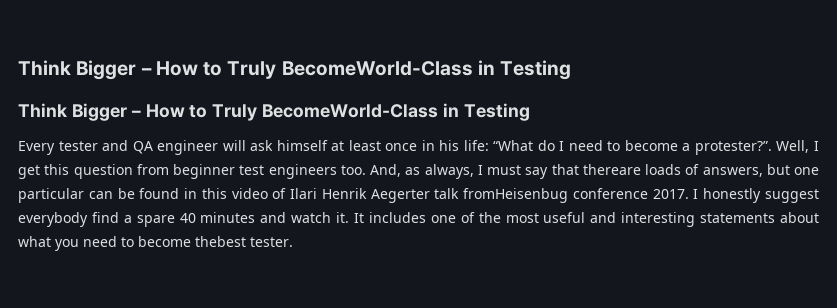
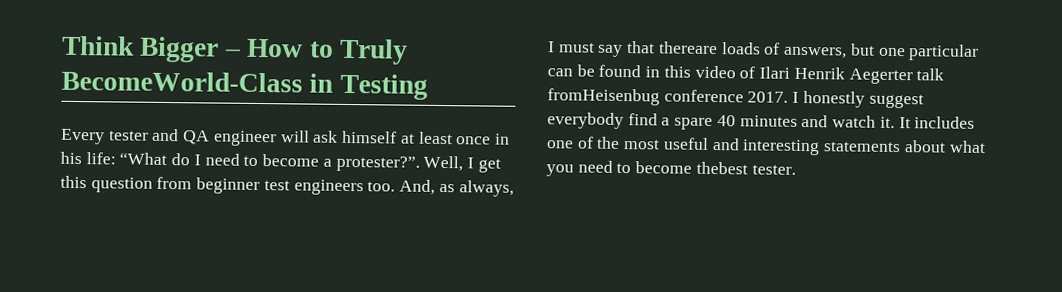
[18,60,572,80] [18,103,530,121] Think Bigger – How to Truly BecomeWorld-Class in Testing // Think Bigger – How to Truly BecomeWorld-Class in Testing -> [61,35,409,65] [61,70,428,100] Think Bigger – How to Truly BecomeWorld-Class in Testing

